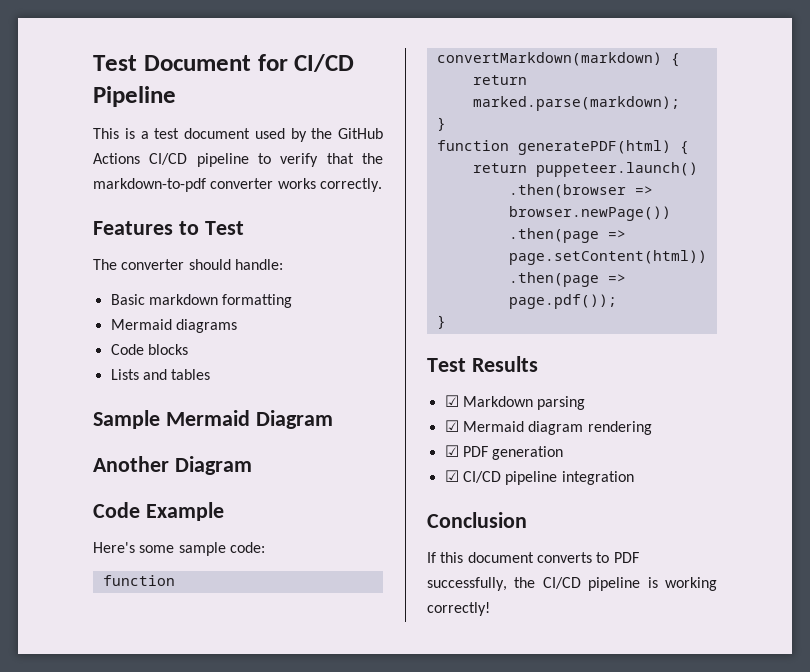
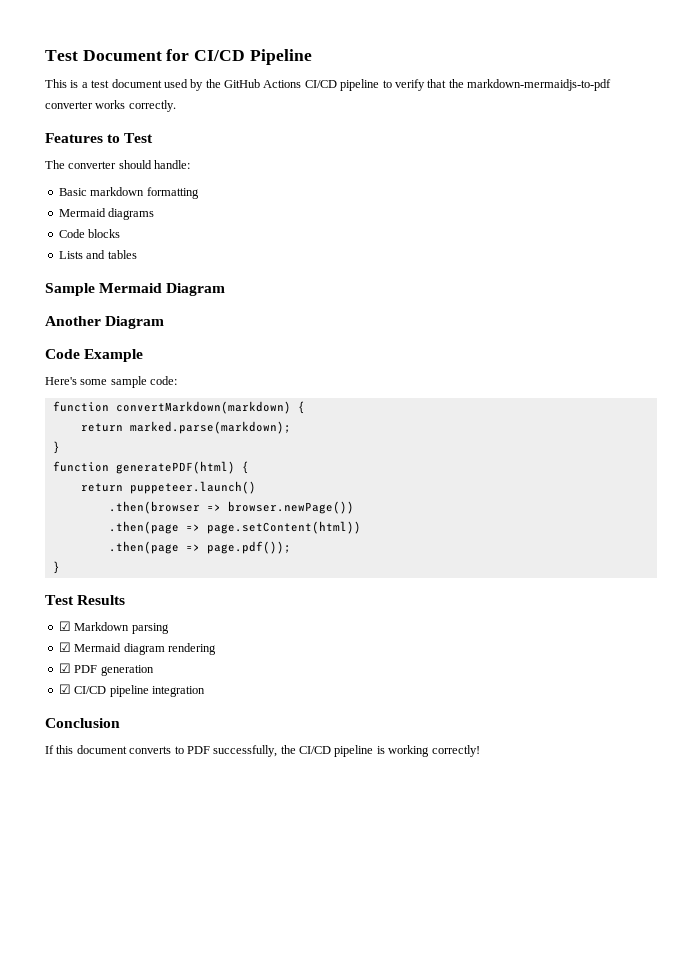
[93,178,206,192] markdown-to-pdf -> [467,79,611,91] markdown-mermaidjs-to-pdf

